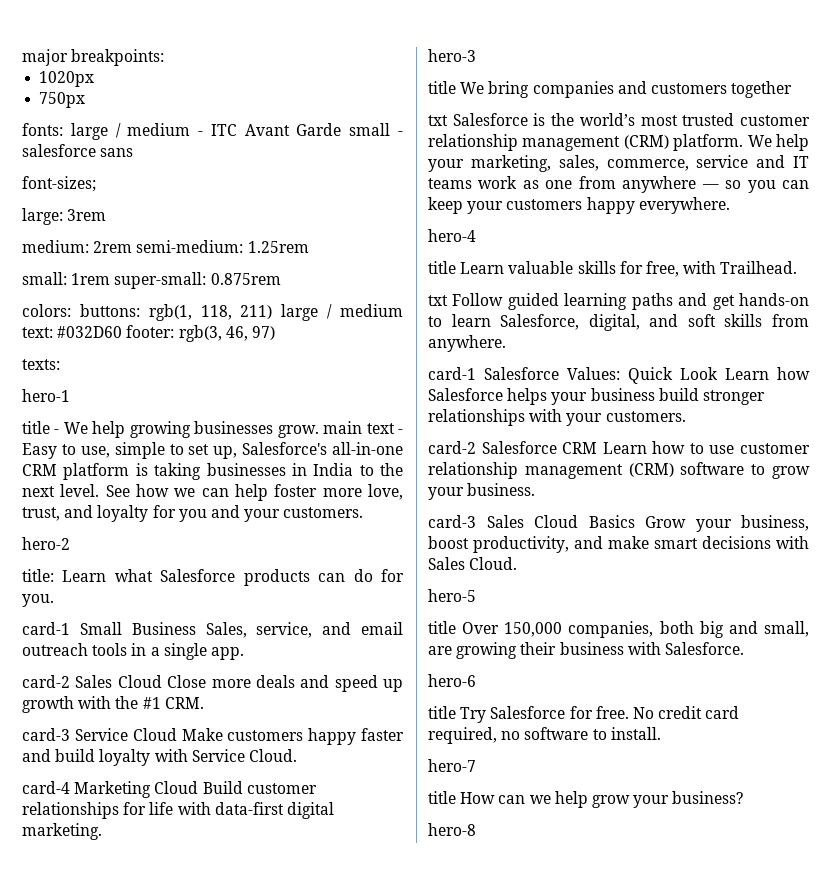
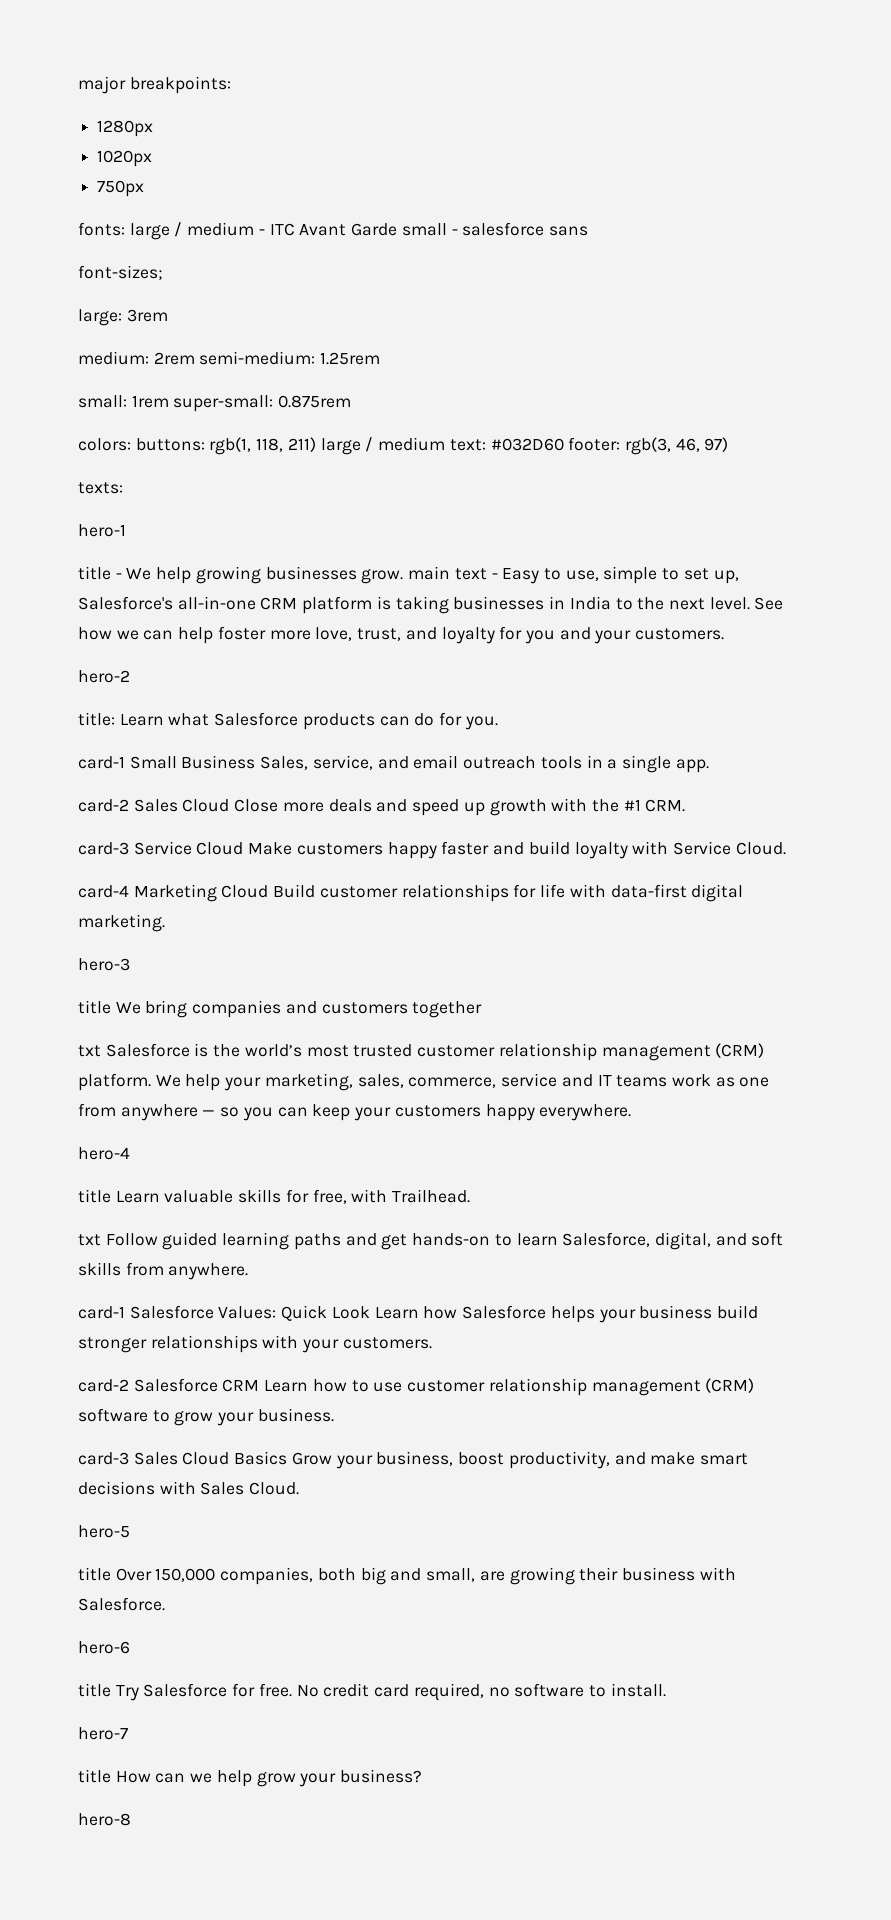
(165, 57) none -> [97,120,154,137] // 1280px

